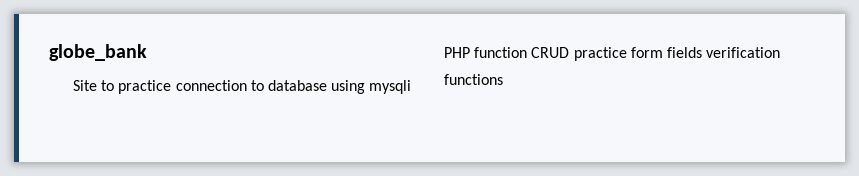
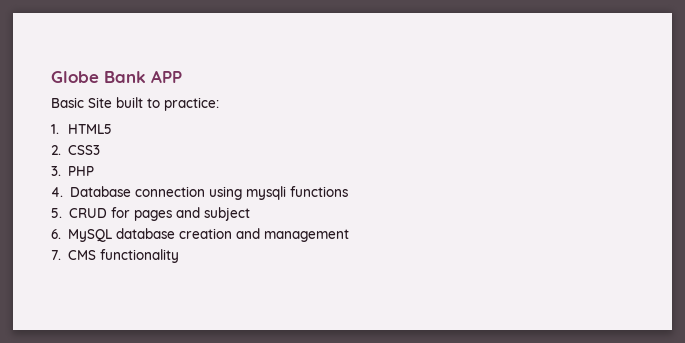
[49,44,147,61] [72,80,412,94] [444,47,781,61] [444,74,503,85] globe_bank // Site to practice connection to database using mysqli PHP function CRUD practice form fields verification functions -> [51,70,182,83] [51,97,219,111] [51,124,112,134] [51,145,100,155] [51,166,94,176] [51,186,348,200] [51,207,250,221] [51,228,349,242] [51,249,179,263] Globe Bank APP // Basic Site built to practice: // 1. HTML5 // 2. CSS3 // 3. PHP // 4. Database connection using mysqli functions // 5. CRUD for pages and subject // 6. MySQL database creation and management // 7. CMS functionality

